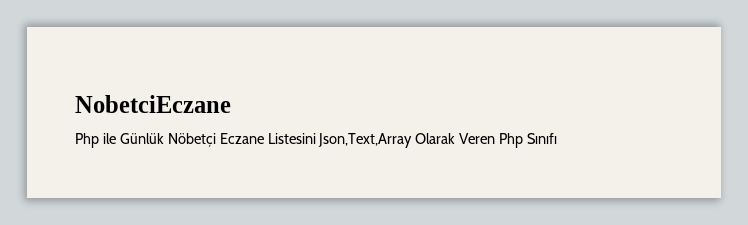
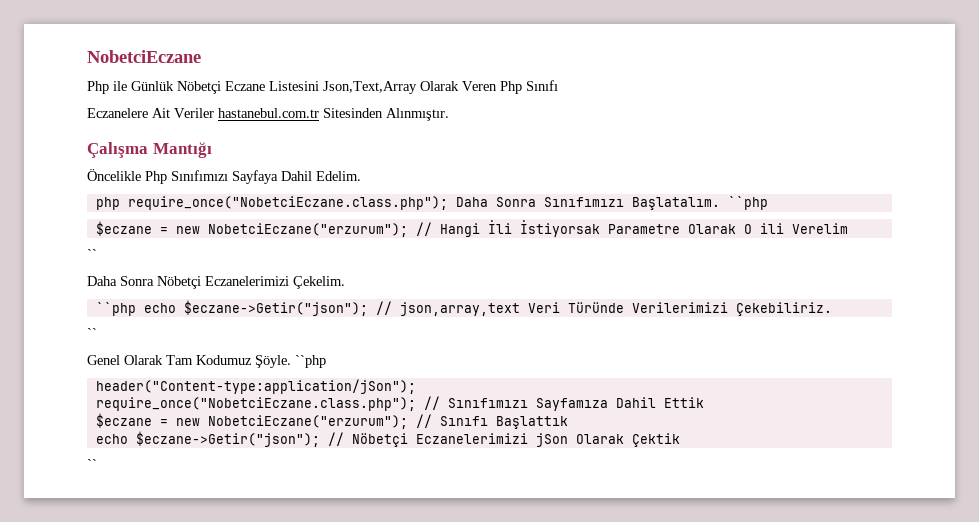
(558, 138) none -> [87,108,449,121] [87,142,212,158] [87,169,361,184] [95,196,768,210] [95,220,848,237] [87,249,97,259] [87,276,345,289] [95,300,832,316] [87,328,97,338] [87,355,326,368] [95,379,416,394] [95,396,704,411] [95,413,568,429] [95,431,680,447] [87,459,97,469] // Eczanelere Ait Veriler hastanebul.com.tr Sitesinden Alınmıştır. // Çalışma Mantığı // Öncelikle Php Sınıfımızı Sayfaya Dahil Edelim. // php require_once("NobetciEczane.class.php"); Daha Sonra Sınıfımızı Başlatalım. ``php // $eczane = new NobetciEczane("erzurum"); // Hangi İli İstiyorsak Parametre Olarak O ili Verelim // `` // Daha Sonra Nöbetçi Eczanelerimizi Çekelim. // ``php echo $eczane->Getir("json"); // json,array,text Veri Türünde Verilerimizi Çekebiliriz. // `` // Genel Olarak Tam Kodumuz Şöyle. ``php // header("Content-type:application/jSon"); // require_once("NobetciEczane.class.php"); // Sınıfımızı Sayfamıza Dahil Ettik // $eczane = new NobetciEczane("erzurum"); // Sınıfı Başlattık // echo $eczane->Getir("json"); // Nöbetçi Eczanelerimizi jSon Olarak Çektik // ``

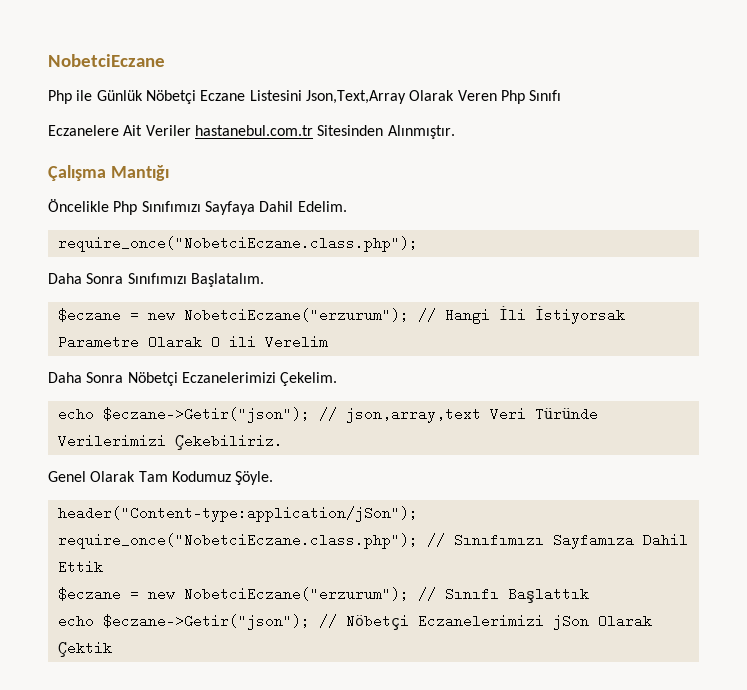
[95,196,448,210] php require_once("NobetciEczane.class.php"); -> [57,236,418,252] require_once("NobetciEczane.class.php"); //
[727,196,768,210] ``php -> (264, 280) none
[87,249,97,259] // `` -> (328, 342) none
[95,302,136,316] ``php -> (338, 379) none
[87,328,97,338] // `` -> (283, 442) none
[295,355,326,368] ``php -> (274, 478) none
[87,459,97,469] // `` -> (112, 649) none

